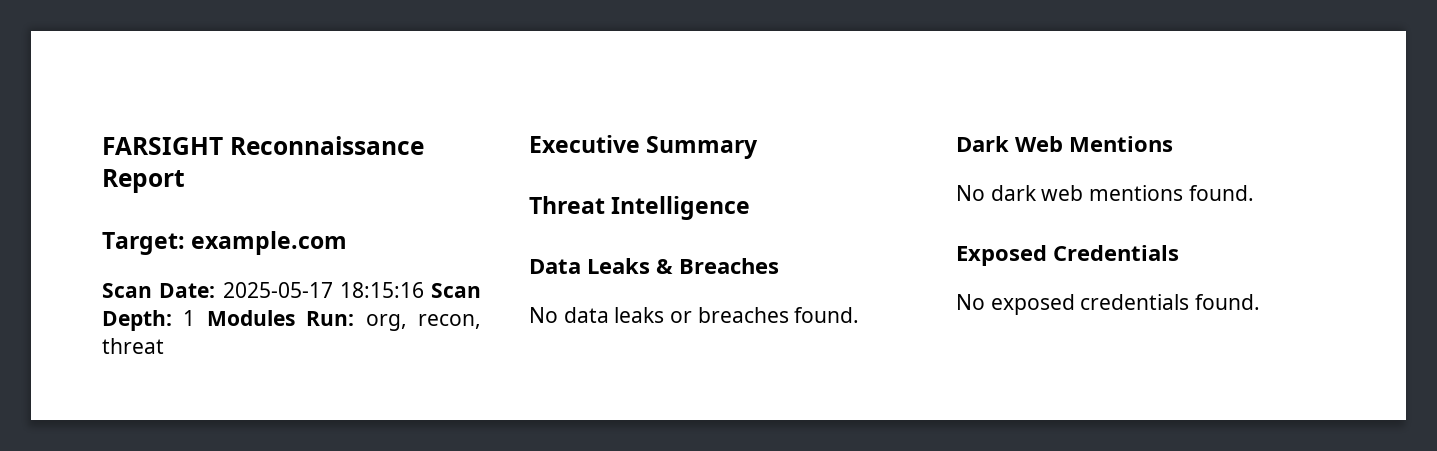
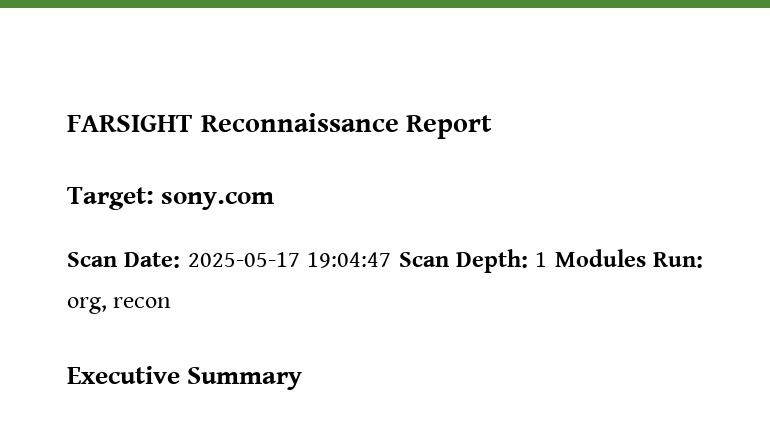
[191,231,348,255] example.com -> [161,192,275,210] sony.com
[339,282,424,298] 18:15:16 -> [307,252,392,268] 19:04:47
[417,314,481,329] [102,338,164,354] recon, threat -> [113,297,172,308] recon
[529,196,751,220] [529,258,779,274] [529,307,860,323] [956,136,1173,152] [956,185,1254,201] [956,245,1179,266] [956,294,1261,315] // Threat Intelligence // Data Leaks & Breaches // No data leaks or breaches found. // Dark Web Mentions // No dark web mentions found. // Exposed Credentials // No exposed credentials found. -> (303, 378) none

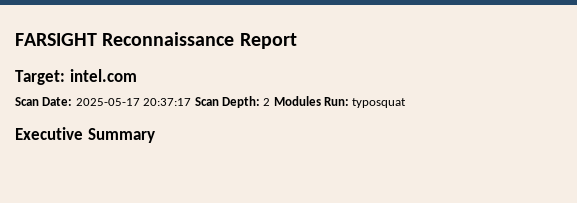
[161,192,275,210] sony.com -> [69,69,137,82] intel.com
[307,252,392,268] 19:04:47 -> [143,98,192,106] 20:37:17
[535,252,548,267] 1 -> [263,98,271,106] 2
[67,297,172,314] org, recon -> [352,98,407,108] typosquat

